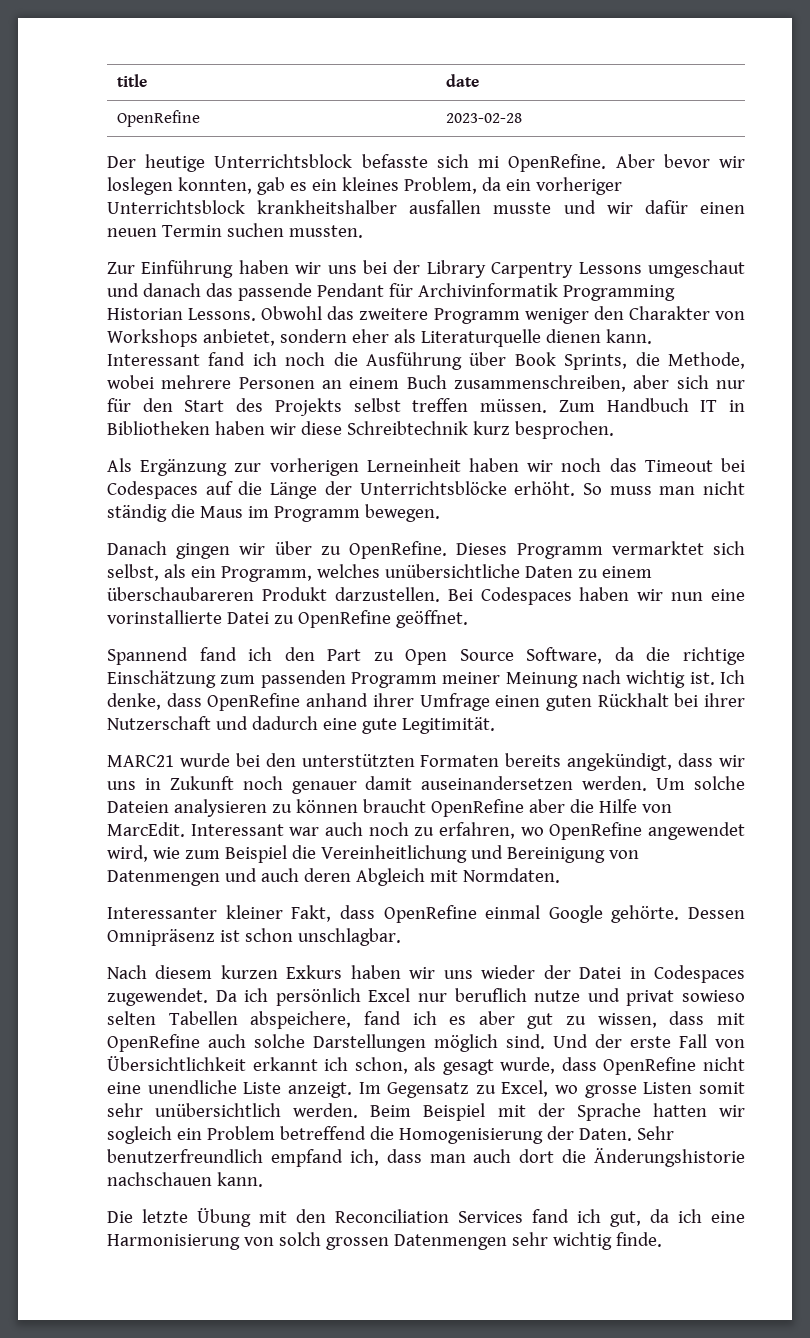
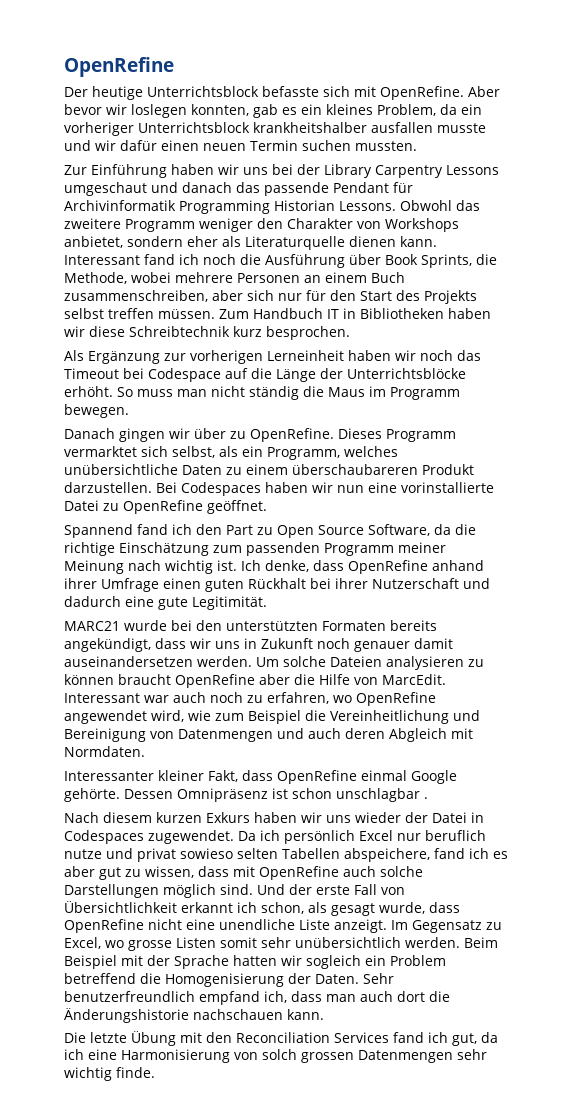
[117,74,148,87] [446,74,480,87] [117,110,201,127] [446,113,523,123] title | date // OpenRefine | 2023-02-28 -> [64,57,174,77] OpenRefine
[478,156,500,168] mi -> [354,86,376,97] mit
[107,481,198,499] Codespaces -> [148,368,221,382] Codespace
[297,928,401,946] unschlagbar. -> [336,788,428,802] unschlagbar .

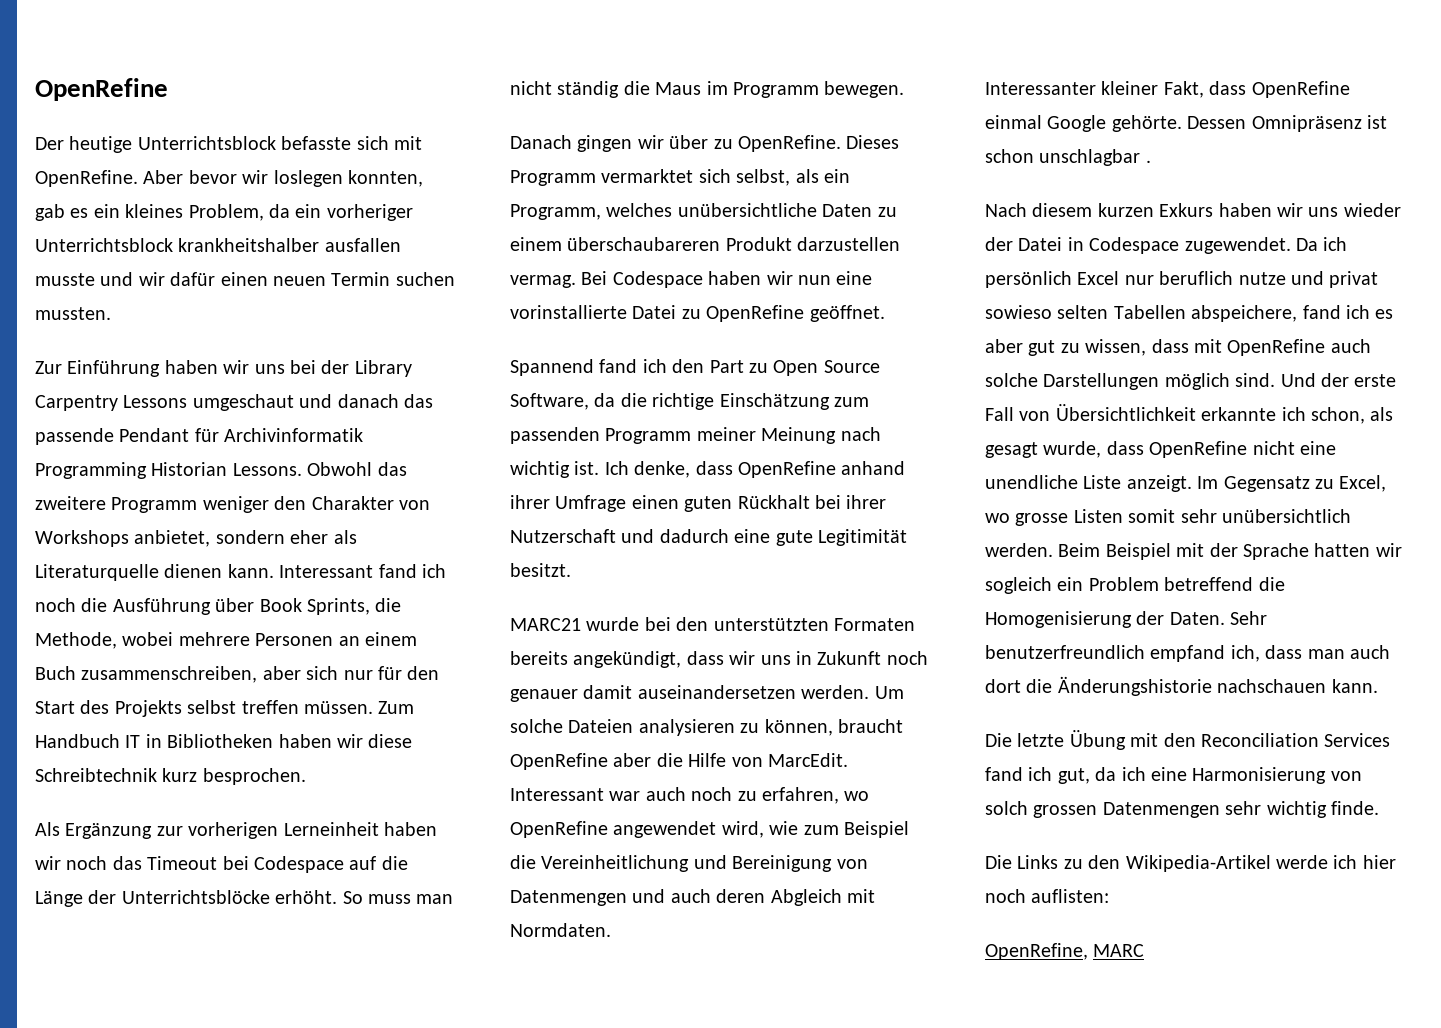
[64,482,261,496] darzustellen. Bei Codespaces -> [797,237,901,251] [510,271,703,288] darzustellen vermag. Bei Codespace
[192,596,267,610] Legitimität. -> [818,529,907,546] [510,563,571,577] Legitimität besitzt.
[64,674,114,685] können -> [764,719,833,736] können,
[64,830,144,844] Codespaces -> [1089,237,1180,254] Codespace
[181,902,233,913] erkannt -> [1201,407,1277,421] erkannte
(155, 1072) none -> [985,855,1396,872] [985,889,1110,903] [985,943,1145,960] // Die Links zu den Wikipedia-Artikel werde ich hier noch auflisten: // OpenRefine, MARC

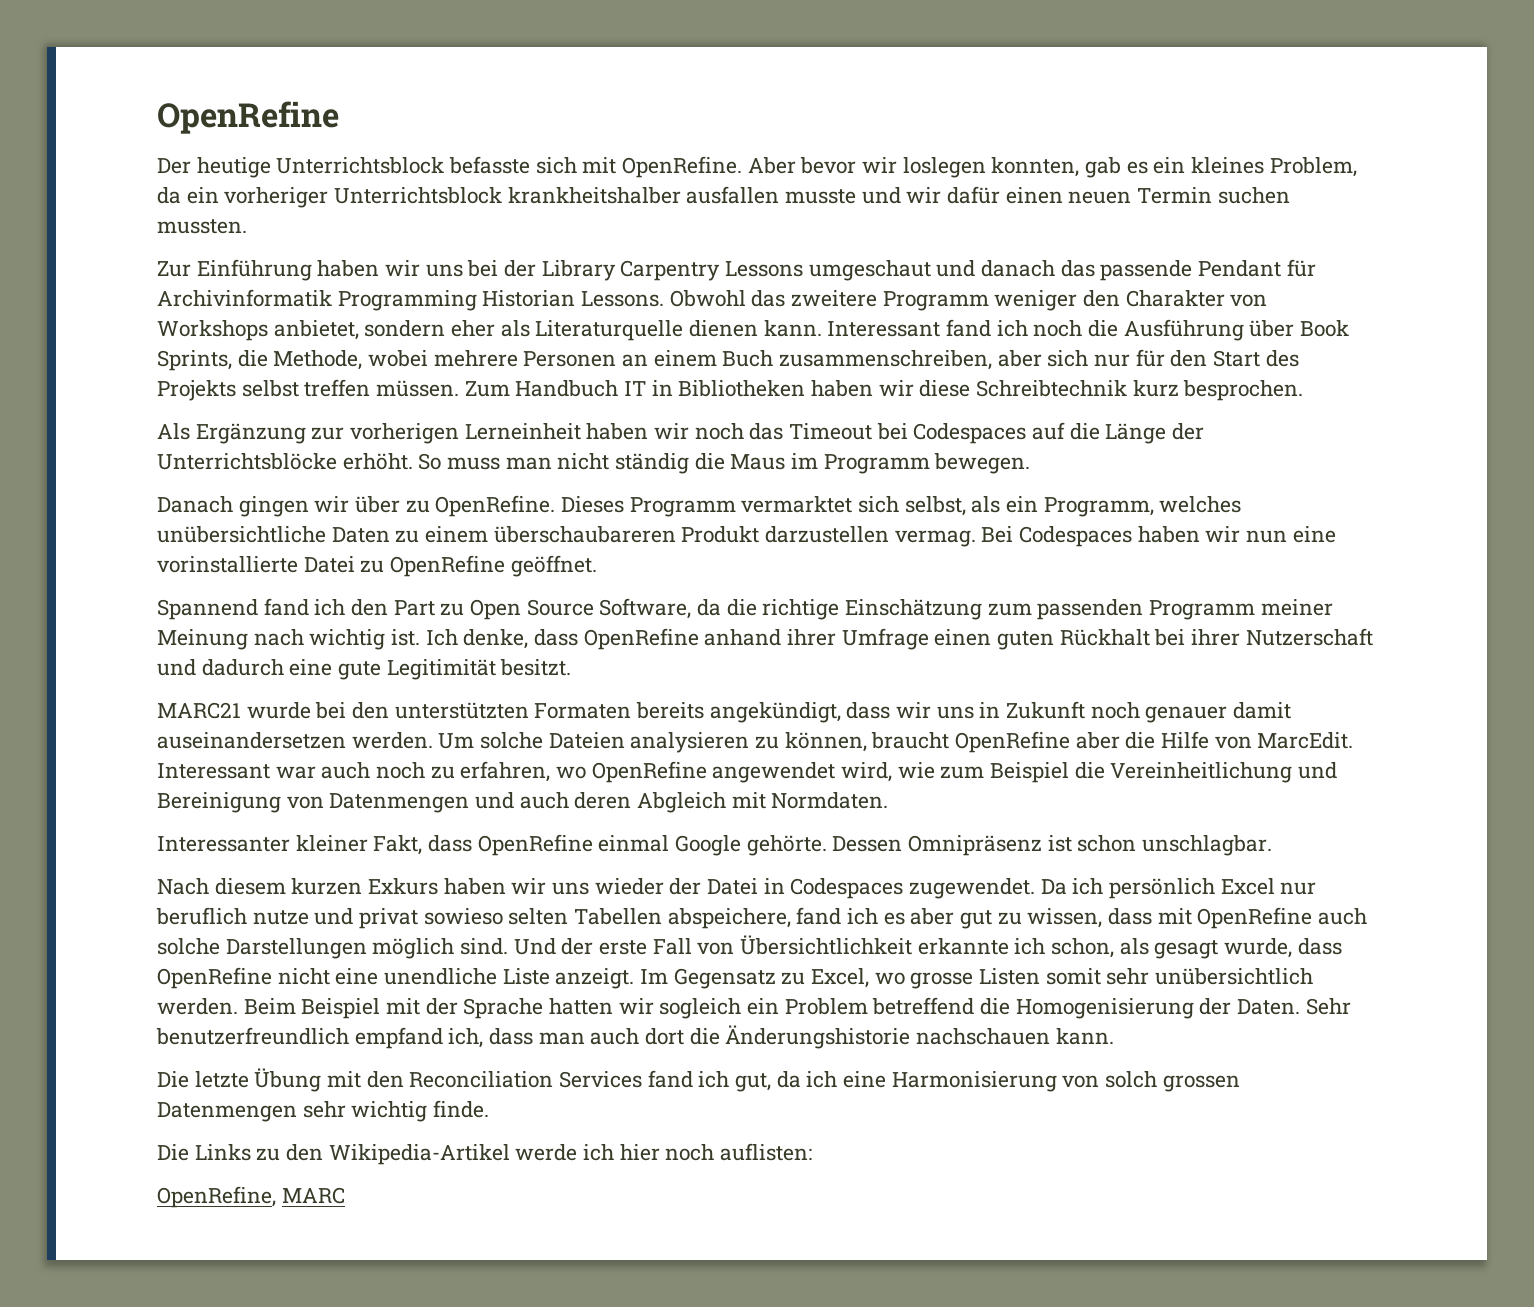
[254,856,344,873] Codespace -> [913,423,1027,444] Codespaces
[612,271,703,288] Codespace -> [1019,526,1133,547] Codespaces
[1039,149,1151,166] unschlagbar . -> [1142,835,1273,856] unschlagbar.
[1089,237,1180,254] Codespace -> [790,878,904,899] Codespaces

